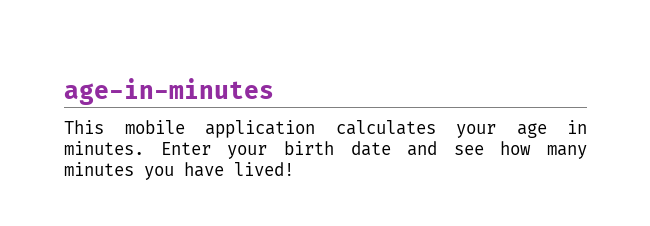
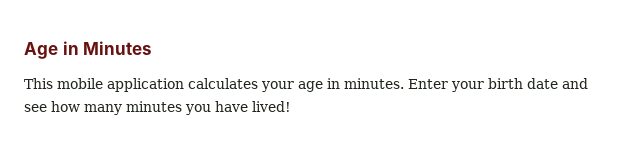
[64,78,274,105] age-in-minutes -> [24,41,153,59] Age in Minutes

